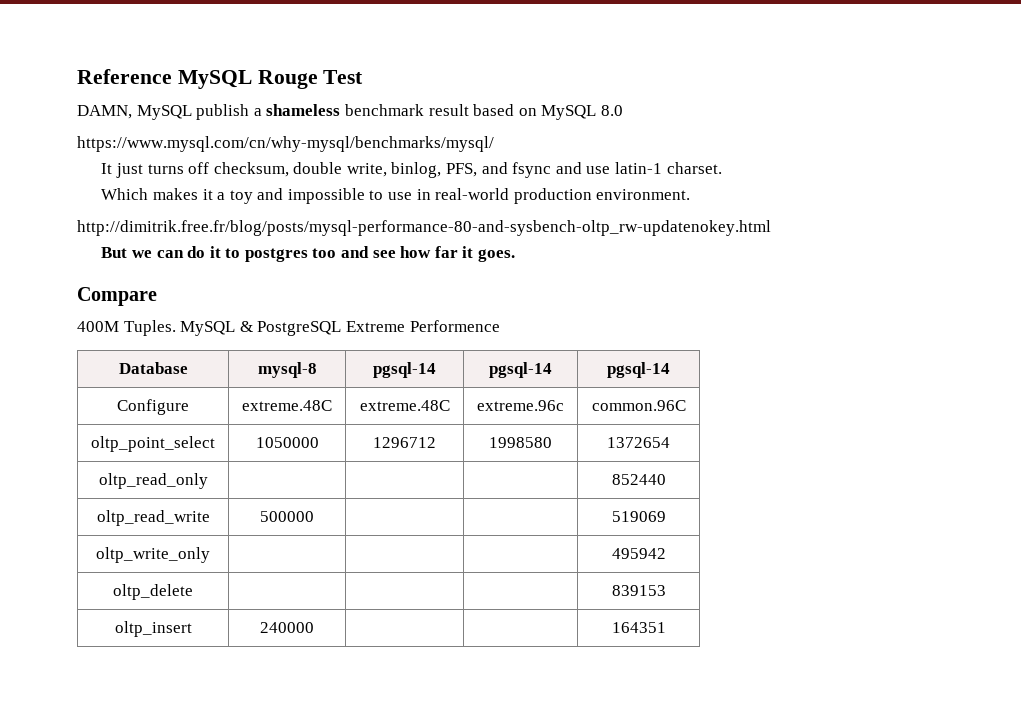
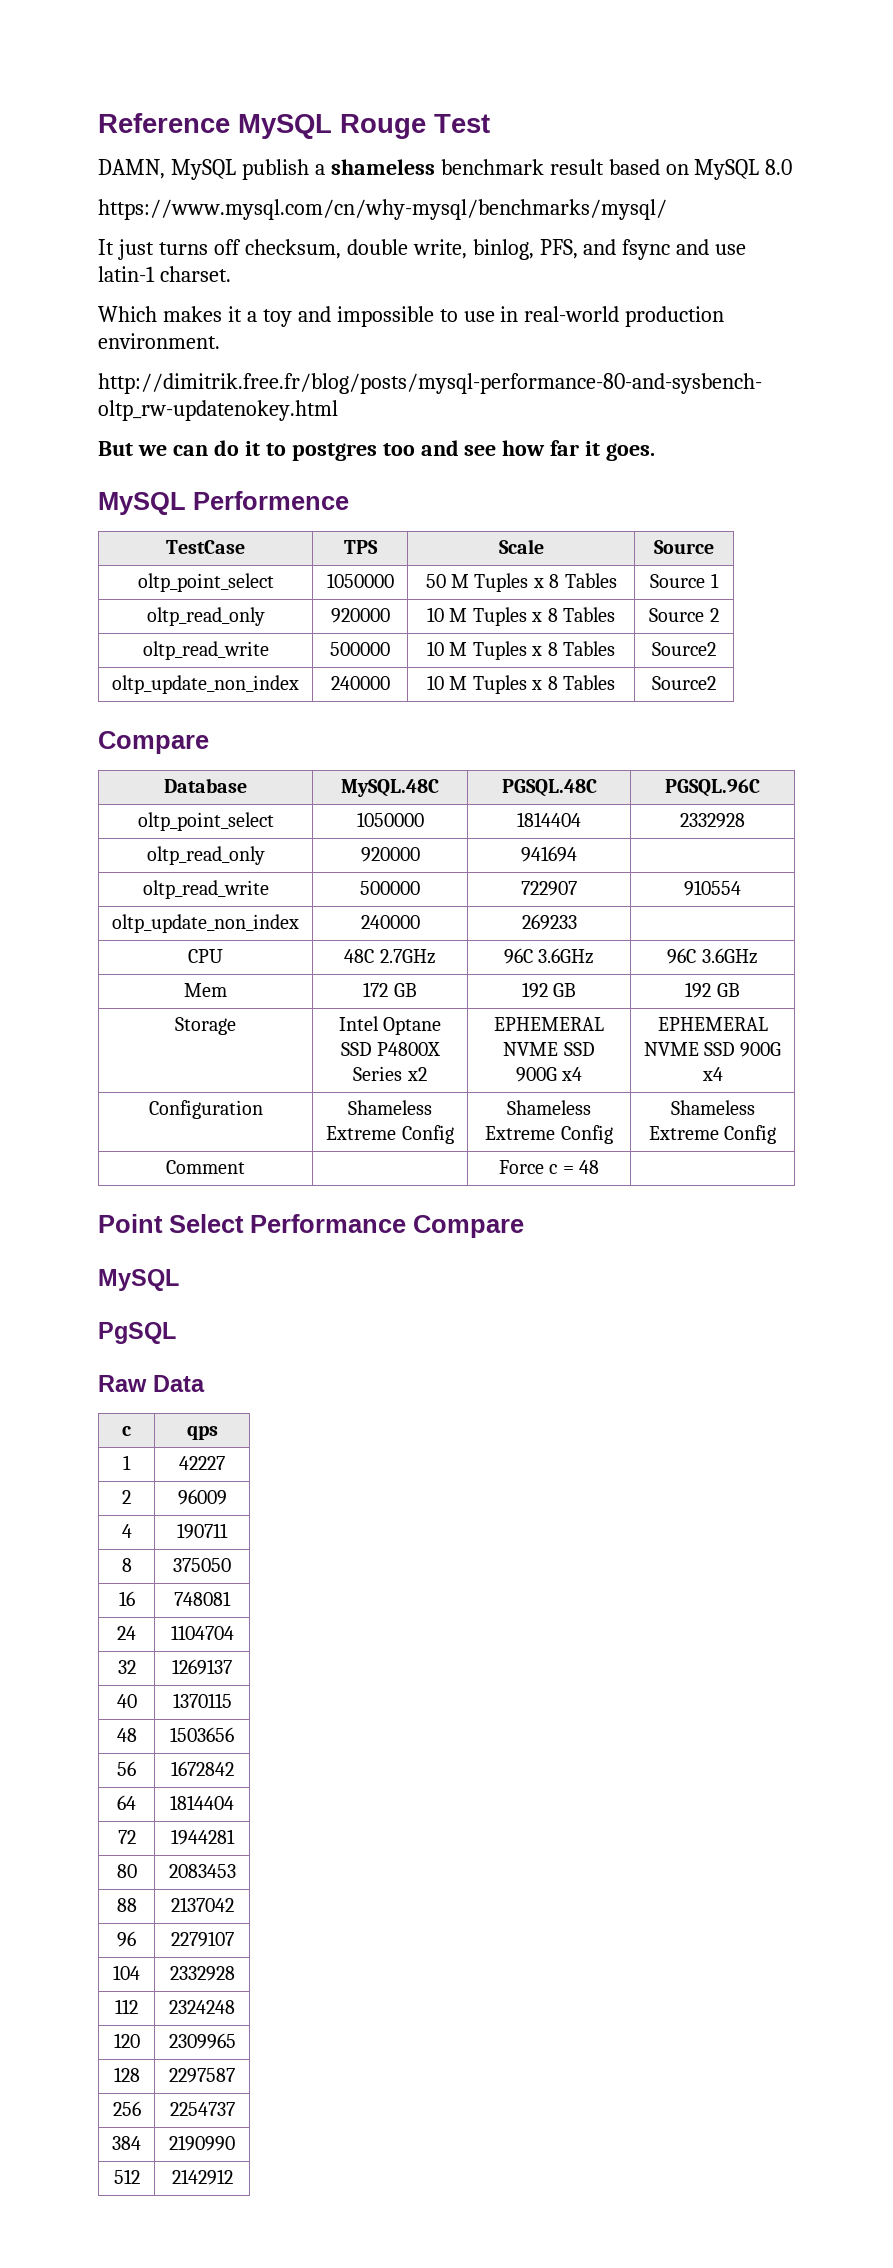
[77,287,157,306] [77,320,500,336] [118,362,188,374] [257,362,317,378] [373,362,436,378] [489,362,552,378] [607,362,670,378] [117,399,189,415] [242,400,332,411] [359,400,450,411] [477,400,564,411] [591,400,686,411] [91,436,215,452] [255,437,319,448] [373,437,436,448] [489,437,552,448] [607,437,670,448] [98,473,208,489] [611,474,666,485] [96,510,210,526] [260,511,314,522] [611,511,666,522] [96,547,210,563] [611,548,666,559] [113,584,193,600] [611,585,666,596] [114,621,192,637] [260,622,314,633] [611,622,666,633] Compare // 400M Tuples. MySQL & PostgreSQL Extreme Performence // Database | mysql-8 | pgsql-14 | pgsql-14 | pgsql-14 // Configure | extreme.48C | extreme.48C | extreme.96c | common.96C // oltp_point_select | 1050000 | 1296712 | 1998580 | 1372654 // oltp_read_only | | | | 852440 // oltp_read_write | 500000 | | | 519069 // oltp_write_only | | | | 495942 // oltp_delete | | | | 839153 // oltp_insert | 240000 | | | 164351 -> [98,491,349,515] [166,540,245,554] [343,540,378,554] [498,539,544,554] [654,540,714,554] [137,573,274,592] [326,573,394,588] [425,573,617,592] [650,573,719,588] [146,607,265,626] [330,608,390,623] [427,607,615,626] [649,608,719,622] [142,641,269,660] [330,642,390,656] [427,641,615,660] [652,642,716,656] [112,675,299,694] [330,676,390,690] [427,675,615,694] [652,676,716,690] [98,731,209,754] [164,778,247,793] [341,779,439,797] [501,779,597,797] [665,779,760,797] [137,812,274,831] [356,812,424,827] [517,812,581,827] [680,813,745,828] [146,846,265,865] [360,847,420,862] [521,846,577,862] [142,880,269,899] [360,881,420,895] [521,881,577,896] [684,880,741,896] [112,914,299,933] [360,915,420,929] [521,914,577,930] [188,949,223,963] [344,949,436,964] [503,948,595,964] [667,948,758,964] [184,983,227,997] [363,982,417,997] [521,982,577,998] [685,982,740,998] [175,1017,236,1035] [338,1016,442,1035] [340,1042,441,1056] [353,1066,427,1081] [494,1017,604,1031] [503,1042,595,1056] [515,1067,583,1082] [657,1017,768,1031] [643,1042,782,1057] [701,1067,723,1081] [148,1100,263,1119] [348,1100,432,1115] [326,1125,454,1144] [507,1100,591,1115] [485,1125,613,1144] [670,1100,755,1115] [648,1125,777,1144] [166,1160,245,1174] [498,1160,600,1174] [98,1214,524,1238] [98,1269,179,1291] [98,1322,176,1344] [98,1375,205,1392] [122,1426,131,1436] [186,1426,218,1440] [123,1455,131,1470] [179,1456,225,1470] [122,1490,131,1504] [177,1489,227,1505] [121,1524,132,1538] [177,1523,228,1539] [121,1558,132,1572] [173,1558,231,1572] [118,1591,135,1606] [174,1591,231,1606] [117,1626,136,1640] [170,1625,234,1640] [117,1660,136,1674] [172,1659,232,1675] [116,1694,137,1708] [172,1693,232,1708] [116,1728,137,1742] [170,1727,234,1742] [117,1761,136,1776] [170,1761,234,1776] [117,1795,136,1810] [170,1795,234,1810] [117,1830,136,1844] [170,1829,235,1845] [116,1864,137,1878] [168,1864,236,1878] [116,1898,137,1912] [170,1897,234,1912] [117,1931,136,1947] [170,1931,234,1947] [113,1965,140,1980] [169,1966,235,1981] [115,1999,138,2014] [169,2000,235,2014] [113,2033,140,2048] [168,2033,236,2049] [113,2067,140,2082] [169,2068,235,2083] [112,2101,141,2116] [169,2102,235,2116] [112,2136,141,2150] [169,2135,235,2151] [113,2169,140,2184] [171,2169,233,2185] MySQL Performence // TestCase | TPS | Scale | Source // oltp_point_select | 1050000 | 50 M Tuples x 8 Tables | Source 1 // oltp_read_only | 920000 | 10 M Tuples x 8 Tables | Source 2 // oltp_read_write | 500000 | 10 M Tuples x 8 Tables | Source2 // oltp_update_non_index | 240000 | 10 M Tuples x 8 Tables | Source2 // Compare // Database | MySQL.48C | PGSQL.48C | PGSQL.96C // oltp_point_select | 1050000 | 1814404 | 2332928 // oltp_read_only | 920000 | 941694 | // oltp_read_write | 500000 | 722907 | 910554 // oltp_update_non_index | 240000 | 269233 | // CPU | 48C 2.7GHz | 96C 3.6GHz | 96C 3.6GHz // Mem | 172 GB | 192 GB | 192 GB // Storage | Intel Optane SSD P4800X Series x2 | EPHEMERAL NVME SSD 900G x4 | EPHEMERAL NVME SSD 900G x4 // Configuration | Shameless Extreme Config | Shameless Extreme Config | Shameless Extreme Config // Comment | | Force c = 48 | // Point Select Performance Compare // MySQL // PgSQL // Raw Data // c | qps // 1 | 42227 // 2 | 96009 // 4 | 190711 // 8 | 375050 // 16 | 748081 // 24 | 1104704 // 32 | 1269137 // 40 | 1370115 // 48 | 1503656 // 56 | 1672842 // 64 | 1814404 // 72 | 1944281 // 80 | 2083453 // 88 | 2137042 // 96 | 2279107 // 104 | 2332928 // 112 | 2324248 // 120 | 2309965 // 128 | 2297587 // 256 | 2254737 // 384 | 2190990 // 512 | 2142912

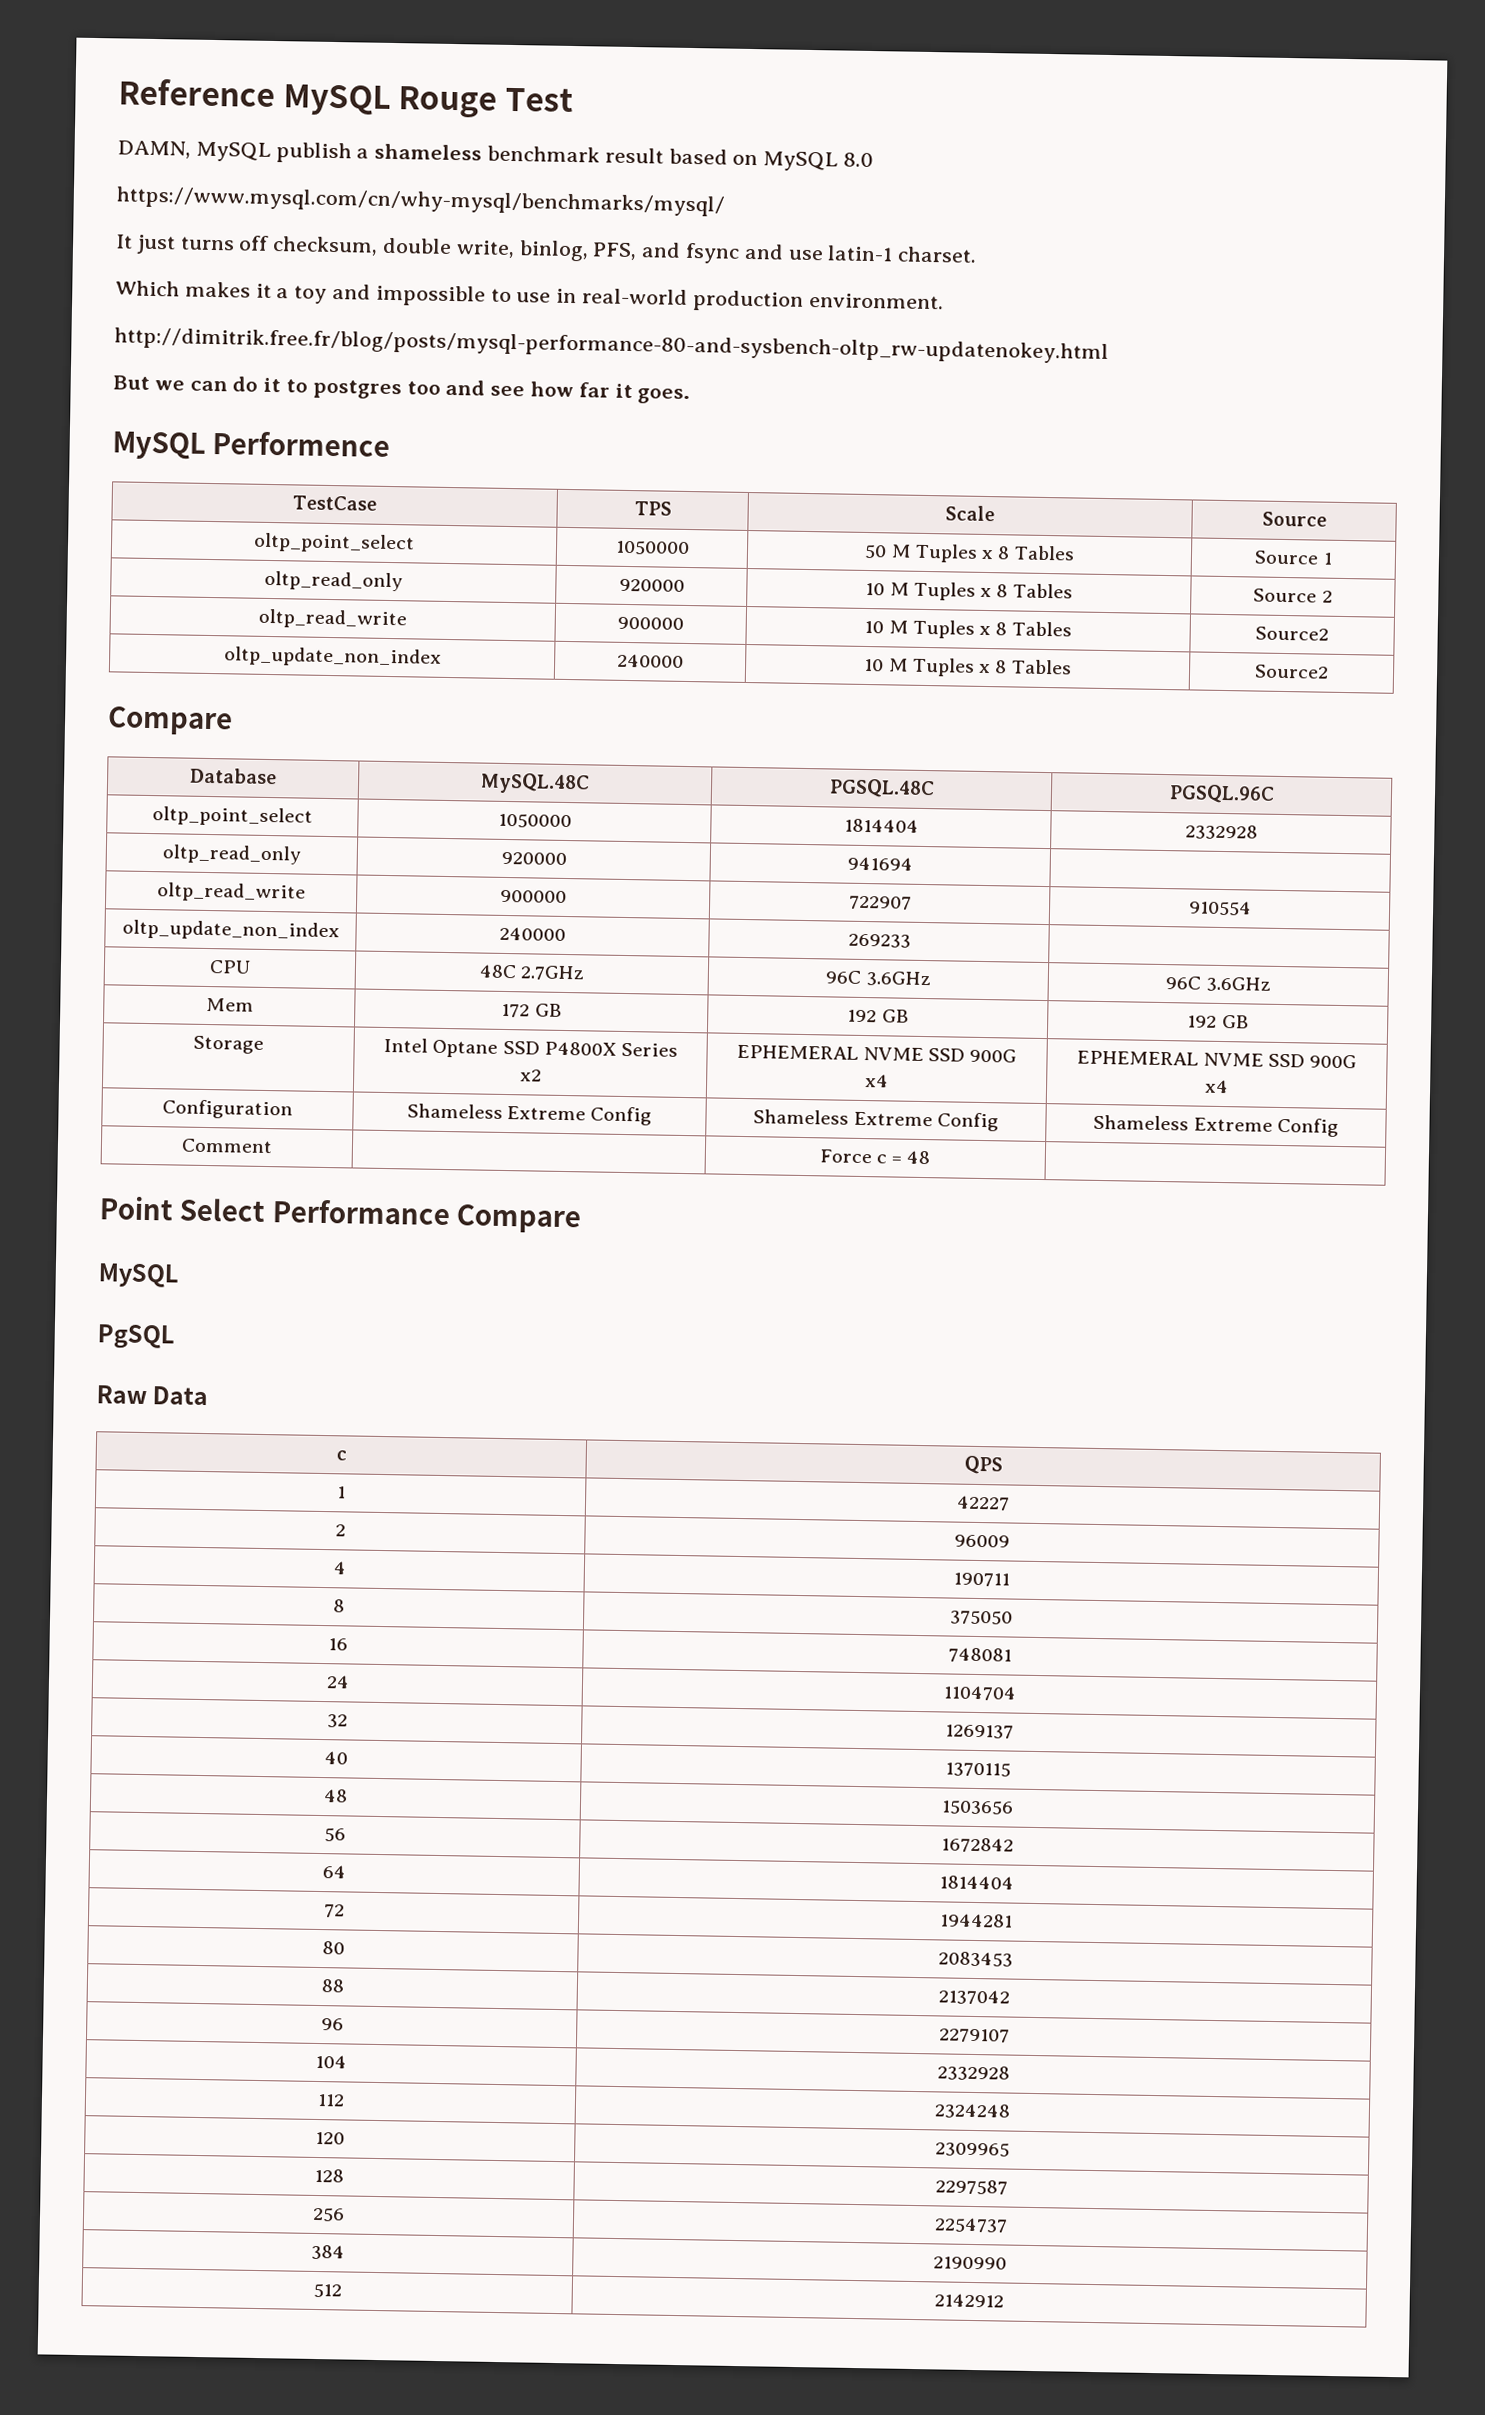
[330,642,390,656] 500000 -> [617,616,684,630] 900000
[360,881,420,895] 500000 -> [500,889,567,904] 900000
[186,1426,218,1440] qps -> [963,1455,1003,1475] QPS

